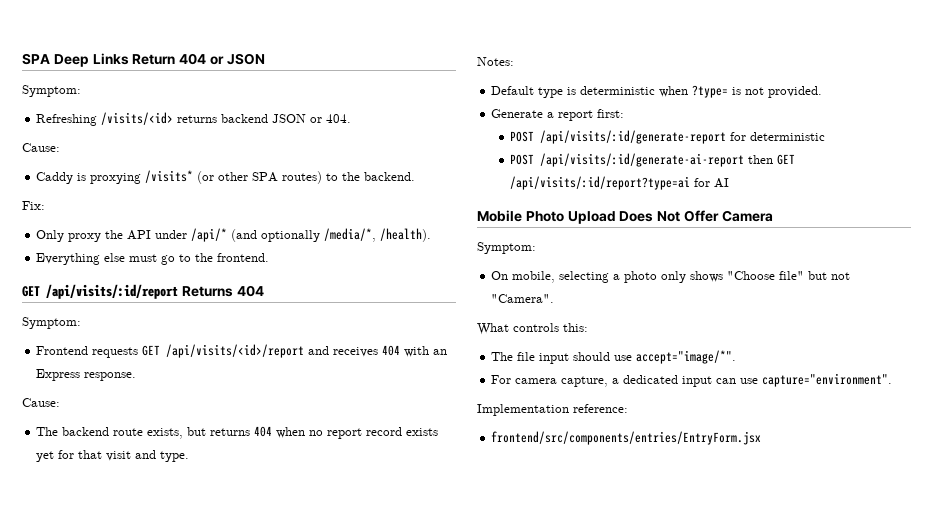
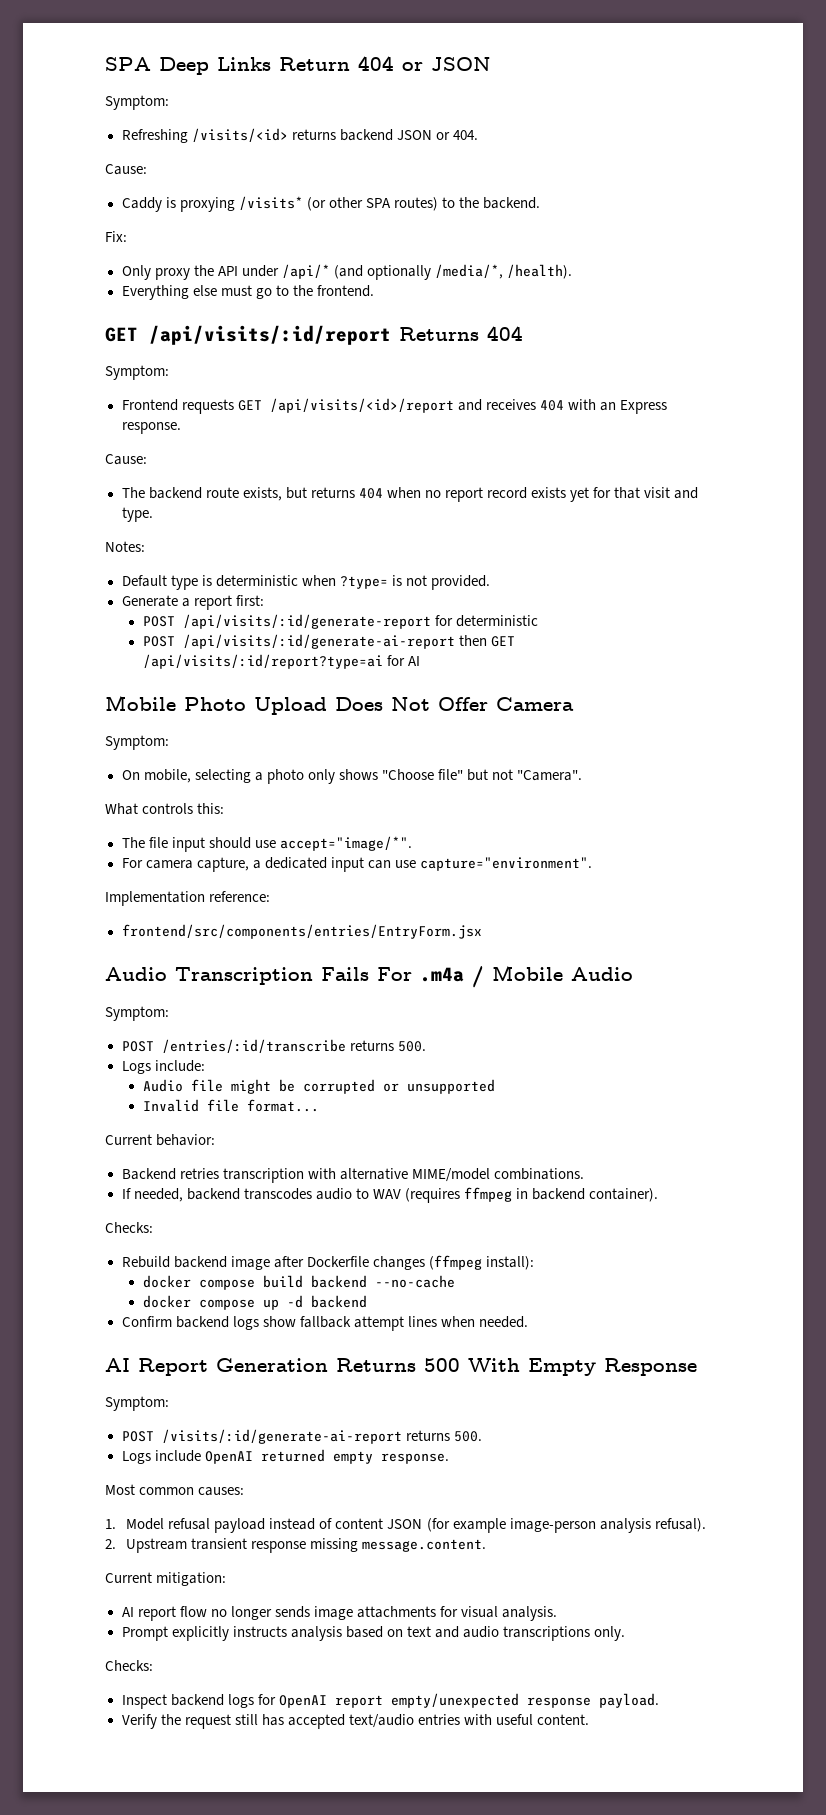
(762, 438) none -> [105,965,633,988] [105,1006,169,1021] [121,1039,426,1053] [121,1060,205,1074] [142,1079,495,1094] [142,1099,319,1112] [105,1134,216,1146] [121,1168,584,1183] [121,1187,659,1203] [105,1222,153,1233] [121,1255,534,1270] [142,1275,455,1290] [142,1295,367,1310] [121,1316,528,1331] [105,1358,697,1376] [105,1396,169,1411] [121,1429,482,1444] [121,1449,449,1464] [105,1484,245,1496] [105,1518,706,1533] [105,1538,487,1553] [105,1572,227,1586] [121,1606,557,1621] [121,1626,626,1641] [105,1660,153,1671] [121,1693,659,1709] [121,1714,590,1729] // Audio Transcription Fails For .m4a / Mobile Audio // Symptom: // POST /entries/:id/transcribe returns 500. // Logs include: // Audio file might be corrupted or unsupported // Invalid file format... // Current behavior: // Backend retries transcription with alternative MIME/model combinations. // If needed, backend transcodes audio to WAV (requires ffmpeg in backend container). // Checks: // Rebuild backend image after Dockerfile changes (ffmpeg install): // docker compose build backend --no-cache // docker compose up -d backend // Confirm backend logs show fallback attempt lines when needed. // AI Report Generation Returns 500 With Empty Response // Symptom: // POST /visits/:id/generate-ai-report returns 500. // Logs include OpenAI returned empty response. // Most common causes: // 1. Model refusal payload instead of content JSON (for example image-person analysis refusal). // 2. Upstream transient response missing message.content. // Current mitigation: // AI report flow no longer sends image attachments for visual analysis. // Prompt explicitly instructs analysis based on text and audio transcriptions only. // Checks: // Inspect backend logs for OpenAI report empty/unexpected response payload. // Verify the request still has accepted text/audio entries with useful content.

